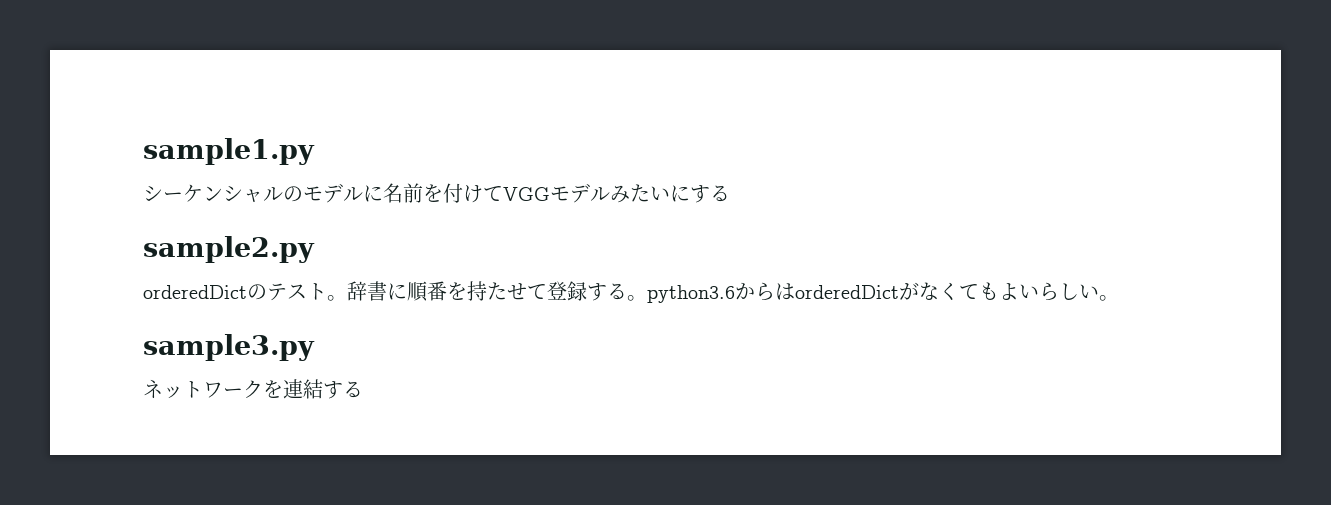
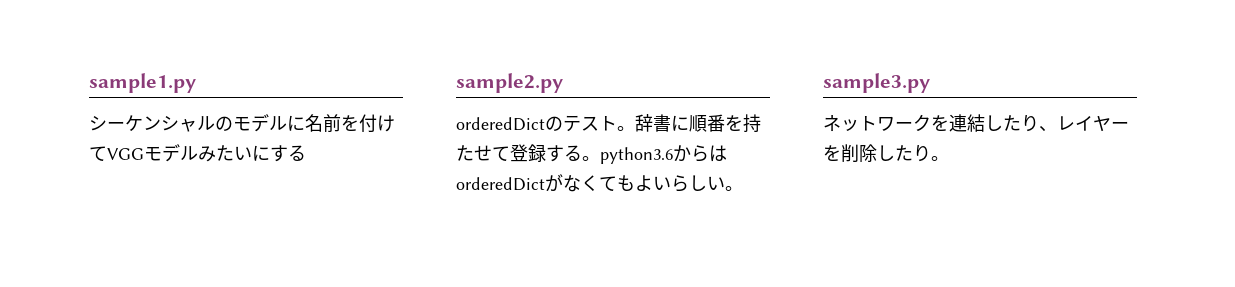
[323,381,363,399] する -> [985,115,1129,132] [823,144,949,162] したり、レイヤーを削除したり。

